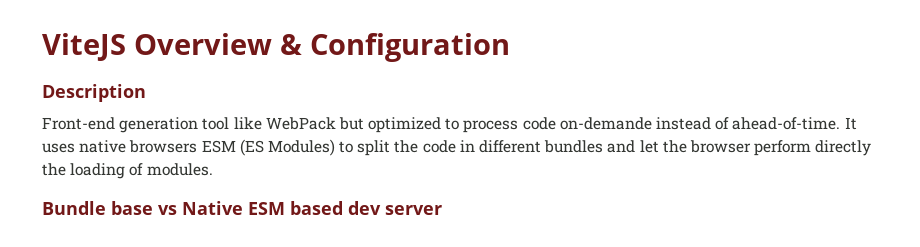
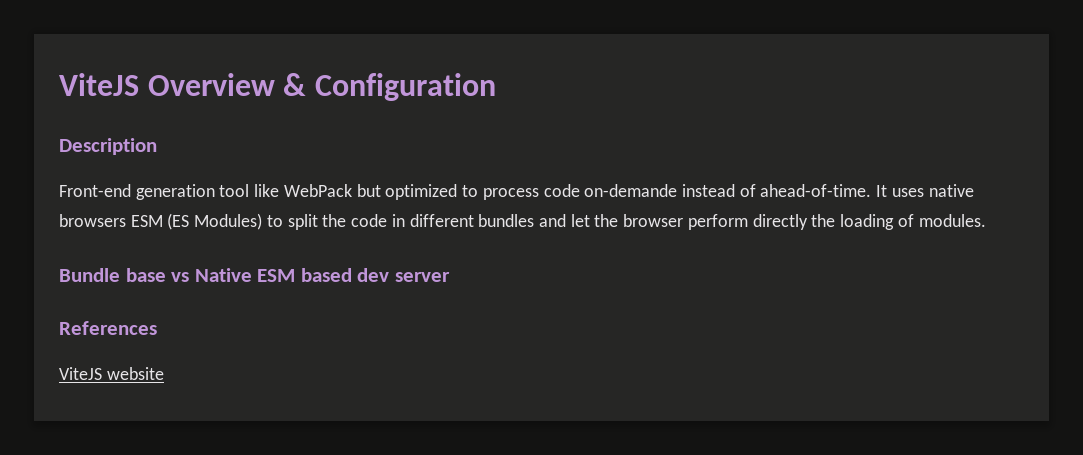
(442, 210) none -> [59,321,157,335] [59,367,164,380] // References // ViteJS website

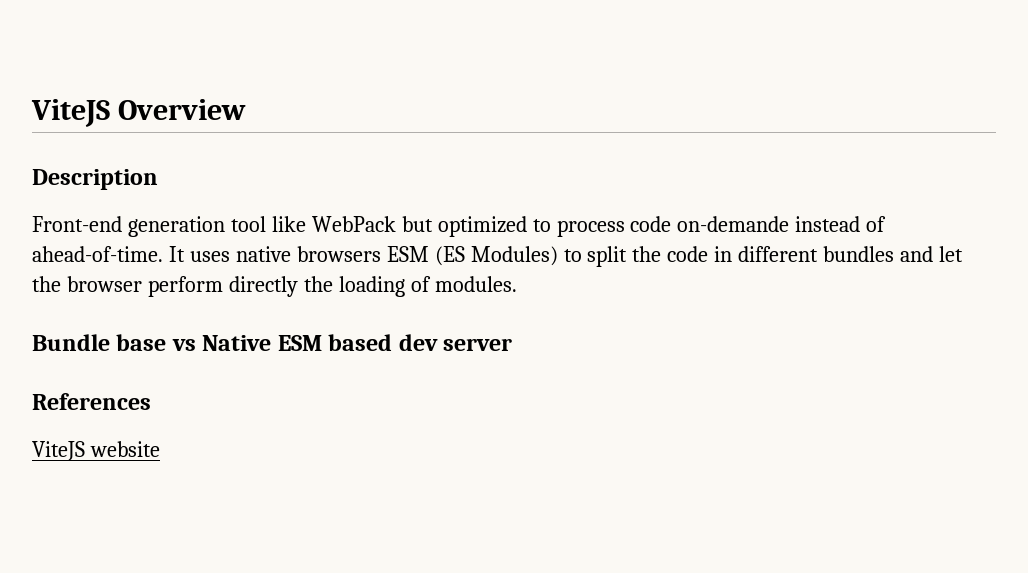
[283,73,496,101] & Configuration -> (247, 109) none

